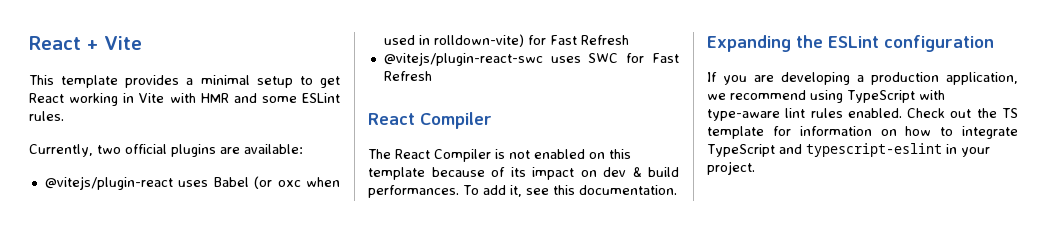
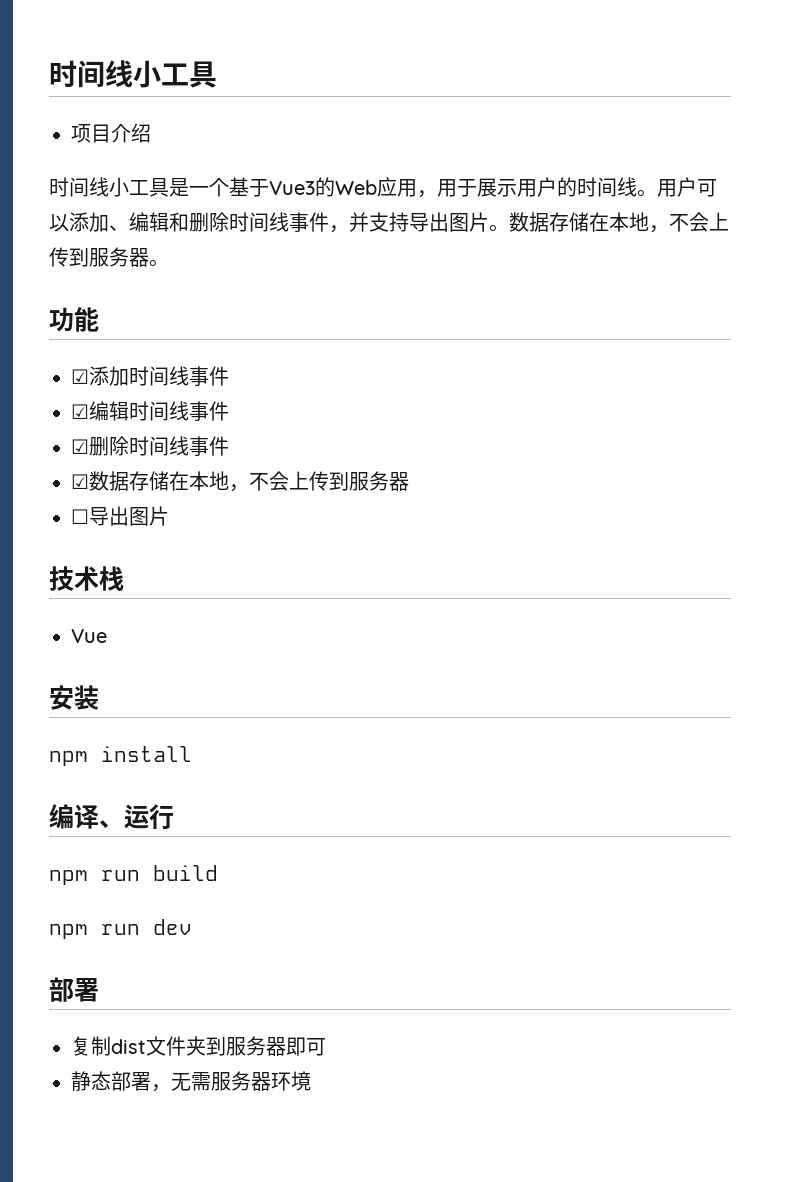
[29,36,142,50] [29,75,340,88] [29,93,340,106] [29,111,64,121] [29,144,303,157] [44,176,340,190] [383,34,629,47] [383,52,679,66] [383,71,432,81] [368,112,492,129] [368,149,631,162] [368,167,679,180] [368,185,677,198] [707,35,994,52] [707,72,1018,85] [707,90,945,103] [707,108,1018,121] [707,126,1018,139] [707,143,990,157] [707,161,755,175] React + Vite // This template provides a minimal setup to get React working in Vite with HMR and some ESLint rules. // Currently, two official plugins are available: // @vitejs/plugin-react uses Babel (or oxc when used in rolldown-vite) for Fast Refresh // @vitejs/plugin-react-swc uses SWC for Fast Refresh // React Compiler // The React Compiler is not enabled on this template because of its impact on dev & build performances. To add it, see this documentation. // Expanding the ESLint configuration // If you are developing a production application, we recommend using TypeScript with type-aware lint rules enabled. Check out the TS template for information on how to integrate TypeScript and typescript-eslint in your project. -> [49,60,217,88] [71,123,151,143] [49,177,717,198] [49,212,729,233] [49,247,169,267] [49,307,99,332] [71,366,229,386] [71,401,229,421] [71,436,229,456] [71,471,409,492] [71,506,169,526] [49,566,124,591] [71,629,107,643] [49,685,99,710] [49,746,192,766] [49,804,174,830] [49,865,218,885] [49,919,192,939] [49,977,99,1002] [71,1036,326,1056] [71,1071,311,1092] 时间线小工具 // 项目介绍 // 时间线小工具是一个基于Vue3的Web应用，用于展示用户的时间线。用户可以添加、编辑和删除时间线事件，并支持导出图片。数据存储在本地，不会上传到服务器。 // 功能 // ☑添加时间线事件 // ☑编辑时间线事件 // ☑删除时间线事件 // ☑数据存储在本地，不会上传到服务器 // ☐导出图片 // 技术栈 // Vue // 安装 // npm install // 编译、运行 // npm run build // npm run dev // 部署 // 复制dist文件夹到服务器即可 // 静态部署，无需服务器环境

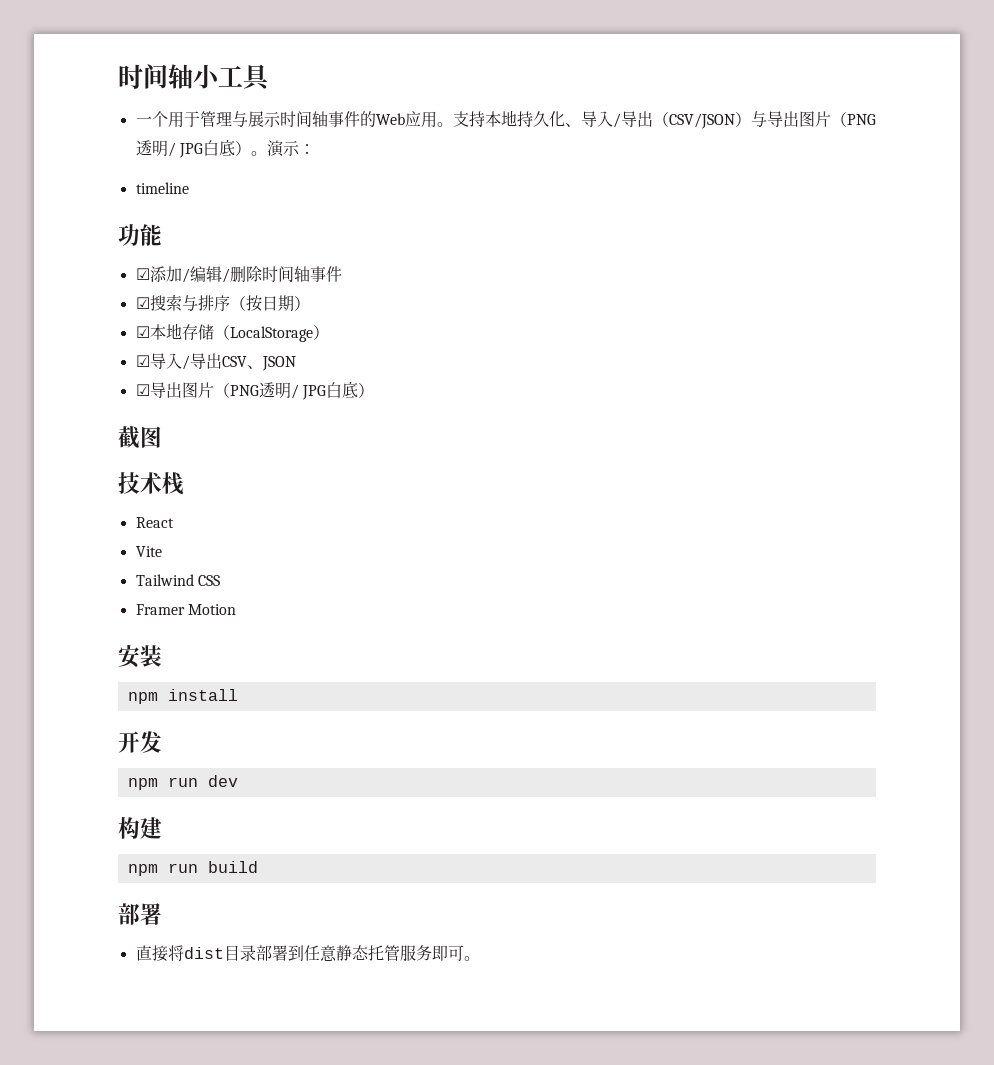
[49,60,133,88] 时间线 -> [118,64,193,89] 时间轴
[71,123,151,143] [49,177,717,198] [49,212,729,233] [49,247,169,267] [49,307,99,332] [71,366,229,386] [71,401,229,421] [71,436,229,456] [71,471,409,492] [71,506,169,526] [49,566,124,591] [71,629,107,643] [49,685,99,710] [49,746,192,766] [49,804,174,830] [49,865,218,885] [49,919,192,939] [49,977,99,1002] [71,1036,326,1056] [71,1071,311,1092] 项目介绍 // 时间线小工具是一个基于Vue3的Web应用，用于展示用户的时间线。用户可以添加、编辑和删除时间线事件，并支持导出图片。数据存储在本地，不会上传到服务器。 // 功能 // ☑添加时间线事件 // ☑编辑时间线事件 // ☑删除时间线事件 // ☑数据存储在本地，不会上传到服务器 // ☐导出图片 // 技术栈 // Vue // 安装 // npm install // 编译、运行 // npm run build // npm run dev // 部署 // 复制dist文件夹到服务器即可 // 静态部署，无需服务器环境 -> [135,110,876,129] [135,139,315,158] [135,182,189,194] [118,224,162,246] [135,266,342,283] [135,294,310,312] [135,323,329,342] [135,353,296,371] [135,381,374,400] [118,426,162,449] [118,472,184,495] [135,517,174,528] [135,546,162,557] [135,574,220,586] [135,604,236,615] [118,645,162,668] [127,689,238,704] [118,731,162,753] [127,775,238,790] [118,817,162,839] [127,861,258,876] [118,903,162,925] [135,945,480,962] 一个用于管理与展示时间轴事件的Web应用。支持本地持久化、导入/导出（CSV/JSON）与导出图片（PNG透明/ JPG白底）。演示： // timeline // 功能 // ☑添加/编辑/删除时间轴事件 // ☑搜索与排序（按日期） // ☑本地存储（LocalStorage） // ☑导入/导出CSV、JSON // ☑导出图片（PNG透明/ JPG白底） // 截图 // 技术栈 // React // Vite // Tailwind CSS // Framer Motion // 安装 // npm install // 开发 // npm run dev // 构建 // npm run build // 部署 // 直接将dist目录部署到任意静态托管服务即可。

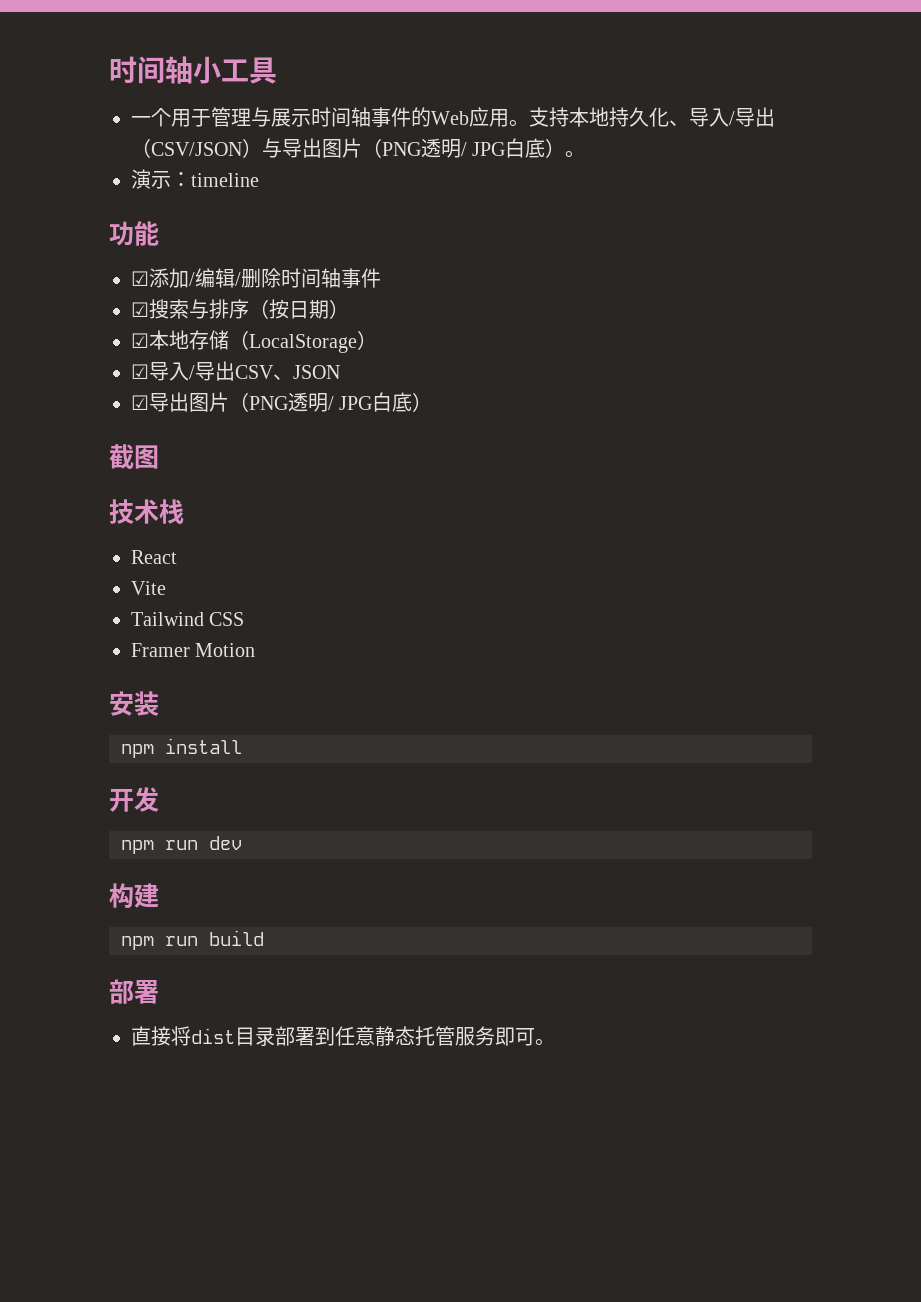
(267, 153) none -> (586, 154) //
(315, 149) // -> (191, 179) none

